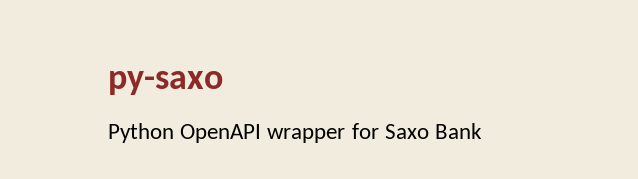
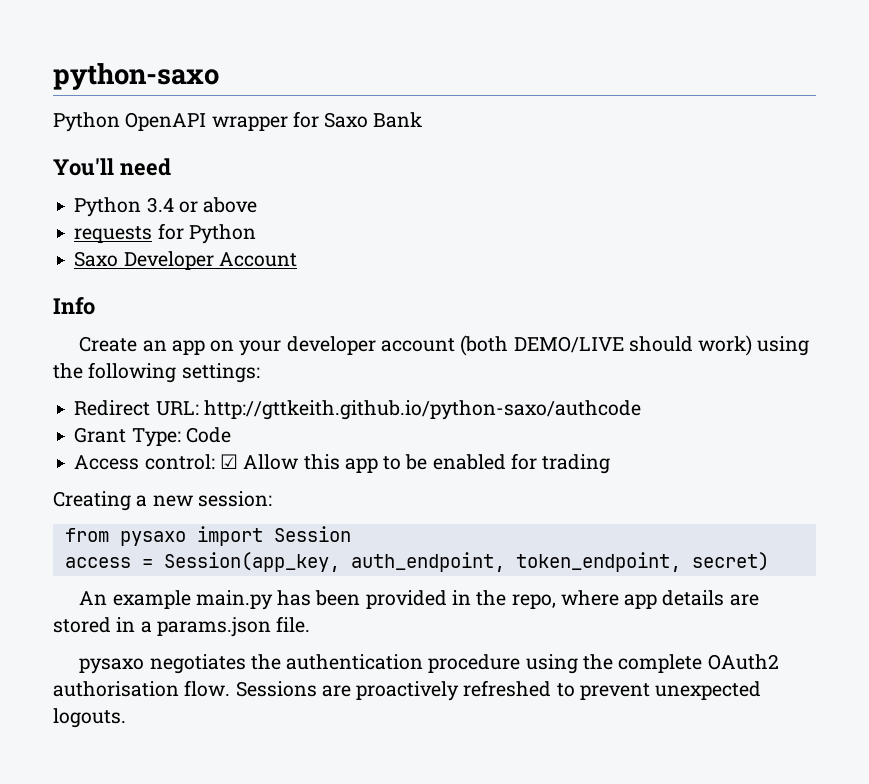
[108,71,223,95] py-saxo -> [53,63,219,90] python-saxo
(483, 131) none -> [53,158,171,176] [74,197,258,217] [74,223,256,244] [74,251,297,270] [53,297,95,315] [79,335,810,356] [53,362,260,383] [74,400,641,420] [74,427,231,447] [74,453,611,474] [53,491,272,511] [64,526,351,546] [64,552,769,572] [79,590,759,610] [53,616,311,637] [79,654,779,674] [53,680,762,701] [53,708,126,728] // You'll need // Python 3.4 or above // requests for Python // Saxo Developer Account // Info // Create an app on your developer account (both DEMO/LIVE should work) using the following settings: // Redirect URL: http://gttkeith.github.io/python-saxo/authcode // Grant Type: Code // Access control: ☑ Allow this app to be enabled for trading // Creating a new session: // from pysaxo import Session // access = Session(app_key, auth_endpoint, token_endpoint, secret) // An example main.py has been provided in the repo, where app details are stored in a params.json file. // pysaxo negotiates the authentication procedure using the complete OAuth2 authorisation flow. Sessions are proactively refreshed to prevent unexpected logouts.

